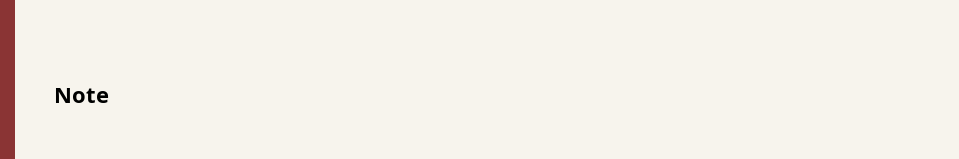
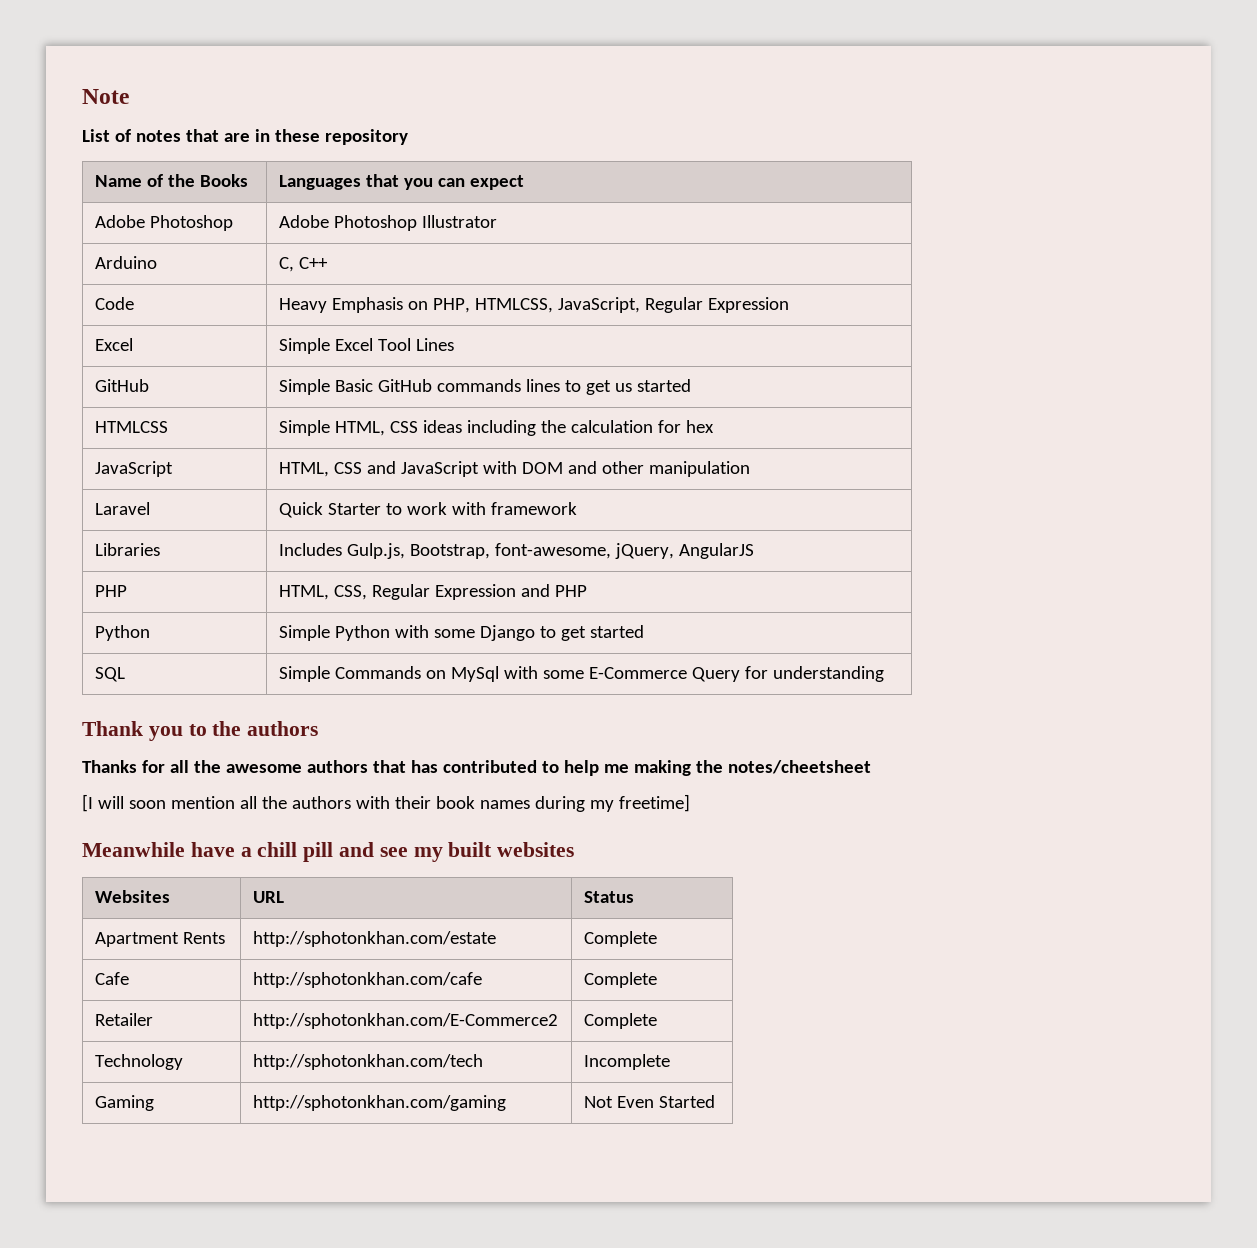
(109, 95) none -> [82,129,408,145] [94,174,248,187] [278,174,524,190] [94,215,233,231] [278,215,497,231] [94,256,157,269] [278,257,328,272] [94,297,134,310] [278,297,789,313] [94,338,133,351] [278,338,454,354] [94,379,149,392] [278,379,691,395] [94,421,168,433] [278,420,714,436] [94,461,173,477] [278,461,750,477] [94,502,150,515] [278,502,577,518] [94,543,160,556] [278,543,754,559] [94,585,127,597] [278,584,587,600] [94,625,150,641] [278,625,644,641] [94,667,125,682] [278,666,884,682] [82,721,319,741] [82,760,871,776] [82,794,690,812] [82,842,575,862] [94,890,170,903] [252,891,284,903] [583,891,634,903] [94,932,225,947] [252,931,496,947] [583,931,657,947] [94,972,129,985] [252,972,482,988] [583,972,657,988] [94,1013,153,1026] [252,1013,558,1029] [583,1013,657,1029] [94,1054,183,1070] [252,1054,483,1070] [583,1054,670,1070] [94,1095,154,1111] [252,1095,506,1111] [583,1095,715,1108] // List of notes that are in these repository // Name of the Books | Languages that you can expect // Adobe Photoshop | Adobe Photoshop Illustrator // Arduino | C, C++ // Code | Heavy Emphasis on PHP, HTMLCSS, JavaScript, Regular Expression // Excel | Simple Excel Tool Lines // GitHub | Simple Basic GitHub commands lines to get us started // HTMLCSS | Simple HTML, CSS ideas including the calculation for hex // JavaScript | HTML, CSS and JavaScript with DOM and other manipulation // Laravel | Quick Starter to work with framework // Libraries | Includes Gulp.js, Bootstrap, font-awesome, jQuery, AngularJS // PHP | HTML, CSS, Regular Expression and PHP // Python | Simple Python with some Django to get started // SQL | Simple Commands on MySql with some E-Commerce Query for understanding // Thank you to the authors // Thanks for all the awesome authors that has contributed to help me making the notes/cheetsheet // [I will soon mention all the authors with their book names during my freetime] // Meanwhile have a chill pill and see my built websites // Websites | URL | Status // Apartment Rents | http://sphotonkhan.com/estate | Complete // Cafe | http://sphotonkhan.com/cafe | Complete // Retailer | http://sphotonkhan.com/E-Commerce2 | Complete // Technology | http://sphotonkhan.com/tech | Incomplete // Gaming | http://sphotonkhan.com/gaming | Not Even Started

